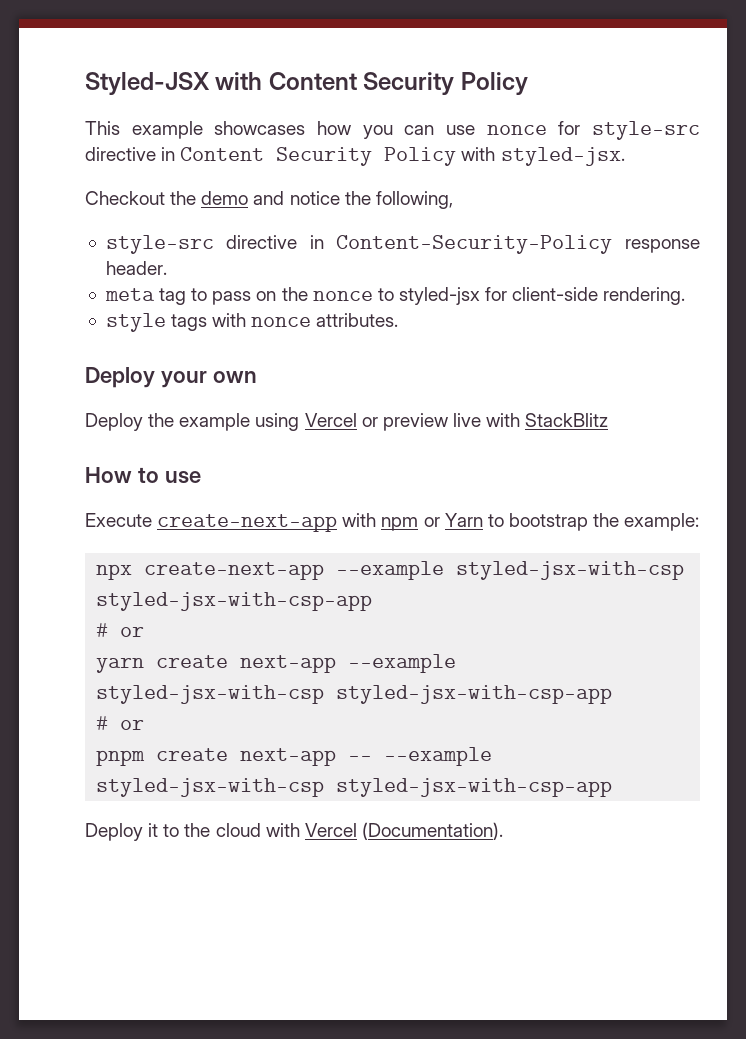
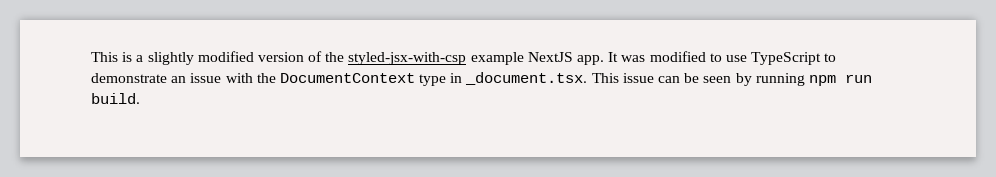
[85,72,528,95] [85,121,701,140] [85,147,625,166] [85,191,453,209] [105,235,700,254] [105,261,167,275] [104,287,686,305] [105,313,399,332] [85,367,257,388] [85,413,609,431] [85,467,201,484] [85,513,700,532] [96,561,685,580] [96,592,373,611] [96,623,145,637] [96,654,457,673] [96,685,613,704] [96,716,145,730] [96,747,493,766] [96,778,613,797] [85,822,503,841] Styled-JSX with Content Security Policy // This example showcases how you can use nonce for style-src directive in Content Security Policy with styled-jsx. // Checkout the demo and notice the following, // style-src directive in Content-Security-Policy response header. // meta tag to pass on the nonce to styled-jsx for client-side rendering. // style tags with nonce attributes. // Deploy your own // Deploy the example using Vercel or preview live with StackBlitz // How to use // Execute create-next-app with npm or Yarn to bootstrap the example: // npx create-next-app --example styled-jsx-with-csp styled-jsx-with-csp-app // # or // yarn create next-app --example styled-jsx-with-csp styled-jsx-with-csp-app // # or // pnpm create next-app -- --example styled-jsx-with-csp styled-jsx-with-csp-app // Deploy it to the cloud with Vercel (Documentation). -> [91,51,837,65] [91,72,872,86] [91,93,140,104] This is a slightly modified version of the styled-jsx-with-csp example NextJS app. It was modified to use TypeScript to demonstrate an issue with the DocumentContext type in _document.tsx. This issue can be seen by running npm run build.

